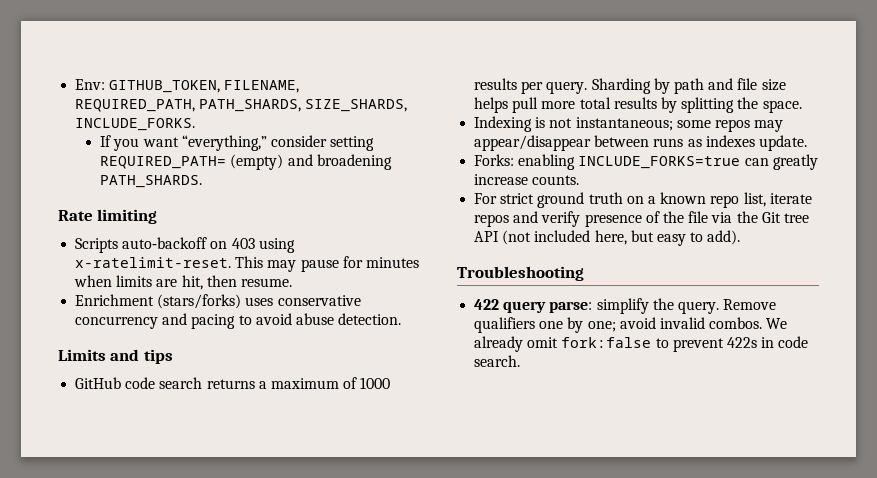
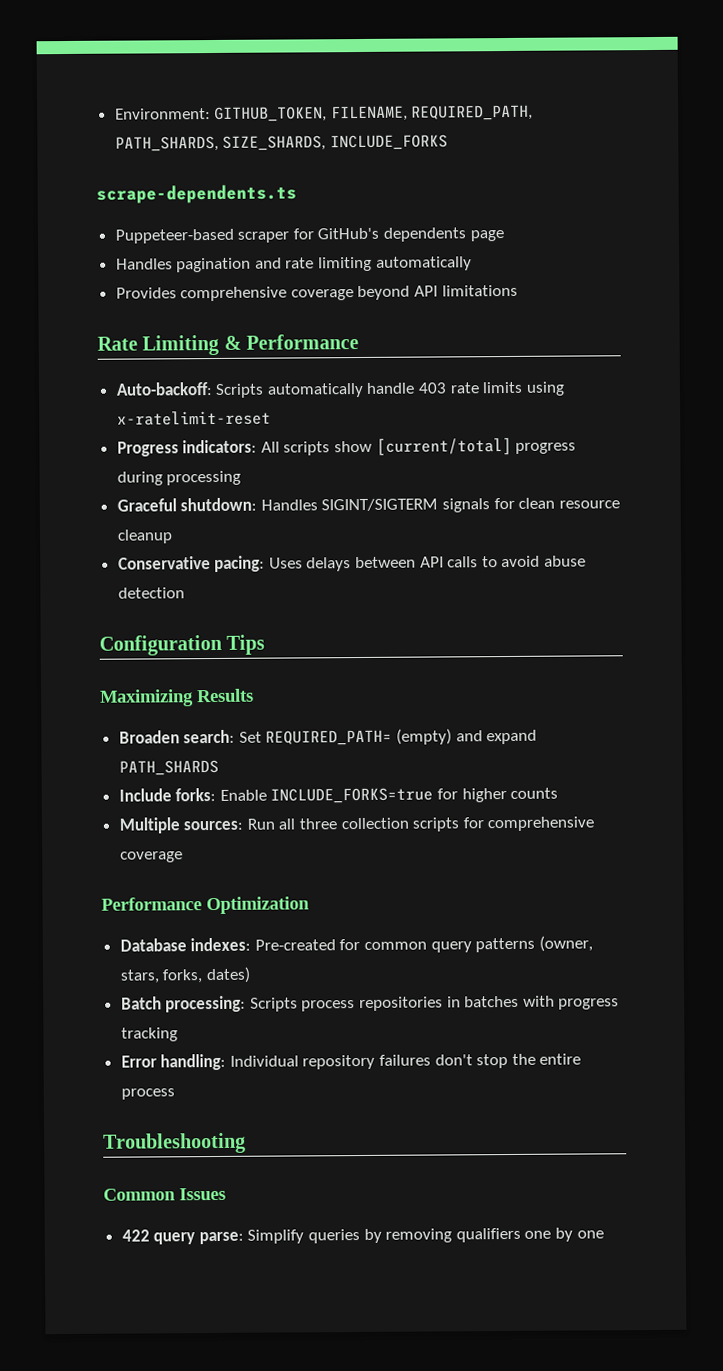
[75,79,106,90] Env: -> [114,108,211,120] Environment:
[75,118,196,131] [100,135,375,151] [100,154,392,170] [100,175,203,188] [58,209,158,224] [75,237,295,253] [75,256,419,272] [74,275,292,290] [75,294,361,309] [75,313,402,329] [58,349,173,364] [75,377,391,389] [474,78,786,94] [474,97,802,113] [474,116,784,132] [474,135,807,151] [474,154,818,170] [474,174,580,185] [474,192,812,208] [474,211,809,227] [474,230,741,246] INCLUDE_FORKS. // If you want “everything,” consider setting REQUIRED_PATH= (empty) and broadening PATH_SHARDS. // Rate limiting // Scripts auto‑backoff on 403 using x-ratelimit-reset. This may pause for minutes when limits are hit, then resume. // Enrichment (stars/forks) uses conservative concurrency and pacing to avoid abuse detection. // Limits and tips // GitHub code search returns a maximum of 1000 results per query. Sharding by path and file size helps pull more total results by splitting the space. // Indexing is not instantaneous; some repos may appear/disappear between runs as indexes update. // Forks: enabling INCLUDE_FORKS=true can greatly increase counts. // For strict ground truth on a known repo list, iterate repos and verify presence of the file via the Git tree API (not included here, but easy to add). -> [329,134,448,151] [96,184,297,204] [114,227,504,244] [115,256,472,273] [115,284,518,302] [97,334,360,356] [115,381,565,398] [116,410,271,426] [116,437,577,457] [116,470,242,486] [116,497,620,513] [116,529,173,544] [117,555,587,572] [117,587,185,599] [99,634,266,656] [100,688,254,707] [118,728,538,746] [118,759,219,776] [118,787,559,804] [118,816,595,834] [119,851,183,863] [101,896,310,915] [119,935,593,953] [119,966,251,984] [120,995,620,1013] [120,1027,178,1042] [120,1053,582,1071] [120,1088,175,1100] INCLUDE_FORKS // scrape-dependents.ts // Puppeteer-based scraper for GitHub's dependents page // Handles pagination and rate limiting automatically // Provides comprehensive coverage beyond API limitations // Rate Limiting & Performance // Auto-backoff: Scripts automatically handle 403 rate limits using x-ratelimit-reset // Progress indicators: All scripts show [current/total] progress during processing // Graceful shutdown: Handles SIGINT/SIGTERM signals for clean resource cleanup // Conservative pacing: Uses delays between API calls to avoid abuse detection // Configuration Tips // Maximizing Results // Broaden search: Set REQUIRED_PATH= (empty) and expand PATH_SHARDS // Include forks: Enable INCLUDE_FORKS=true for higher counts // Multiple sources: Run all three collection scripts for comprehensive coverage // Performance Optimization // Database indexes: Pre-created for common query patterns (owner, stars, forks, dates) // Batch processing: Scripts process repositories in batches with progress tracking // Error handling: Individual repository failures don't stop the entire process
(584, 273) none -> [103,1187,226,1201] // Common Issues
[596,298,777,314] [474,317,788,333] [474,336,809,352] [474,355,521,367] simplify the query. Remove qualifiers one by one; avoid invalid combos. We already omit fork:false to prevent 422s in code search. -> [247,1227,604,1244] Simplify queries by removing qualifiers one by one

